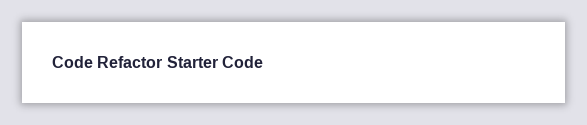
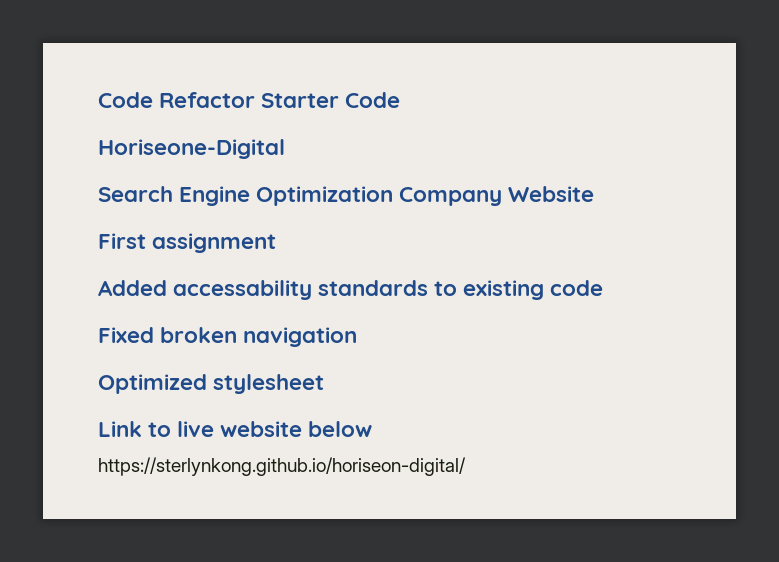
(263, 62) none -> [98,139,285,159] [98,186,595,206] [98,233,277,253] [98,280,604,300] [98,327,358,347] [98,374,325,394] [98,421,373,437] [98,457,466,476] // Horiseone-Digital // Search Engine Optimization Company Website // First assignment // Added accessability standards to existing code // Fixed broken navigation // Optimized stylesheet // Link to live website below // https://sterlynkong.github.io/horiseon-digital/

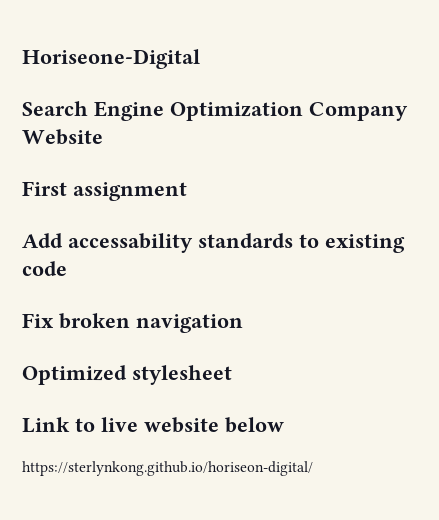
[98,92,401,108] Code Refactor Starter Code // -> (22, 59) none
[98,280,167,296] Added -> [22,233,63,248] Add
[98,327,154,343] Fixed -> [22,313,54,328] Fix

